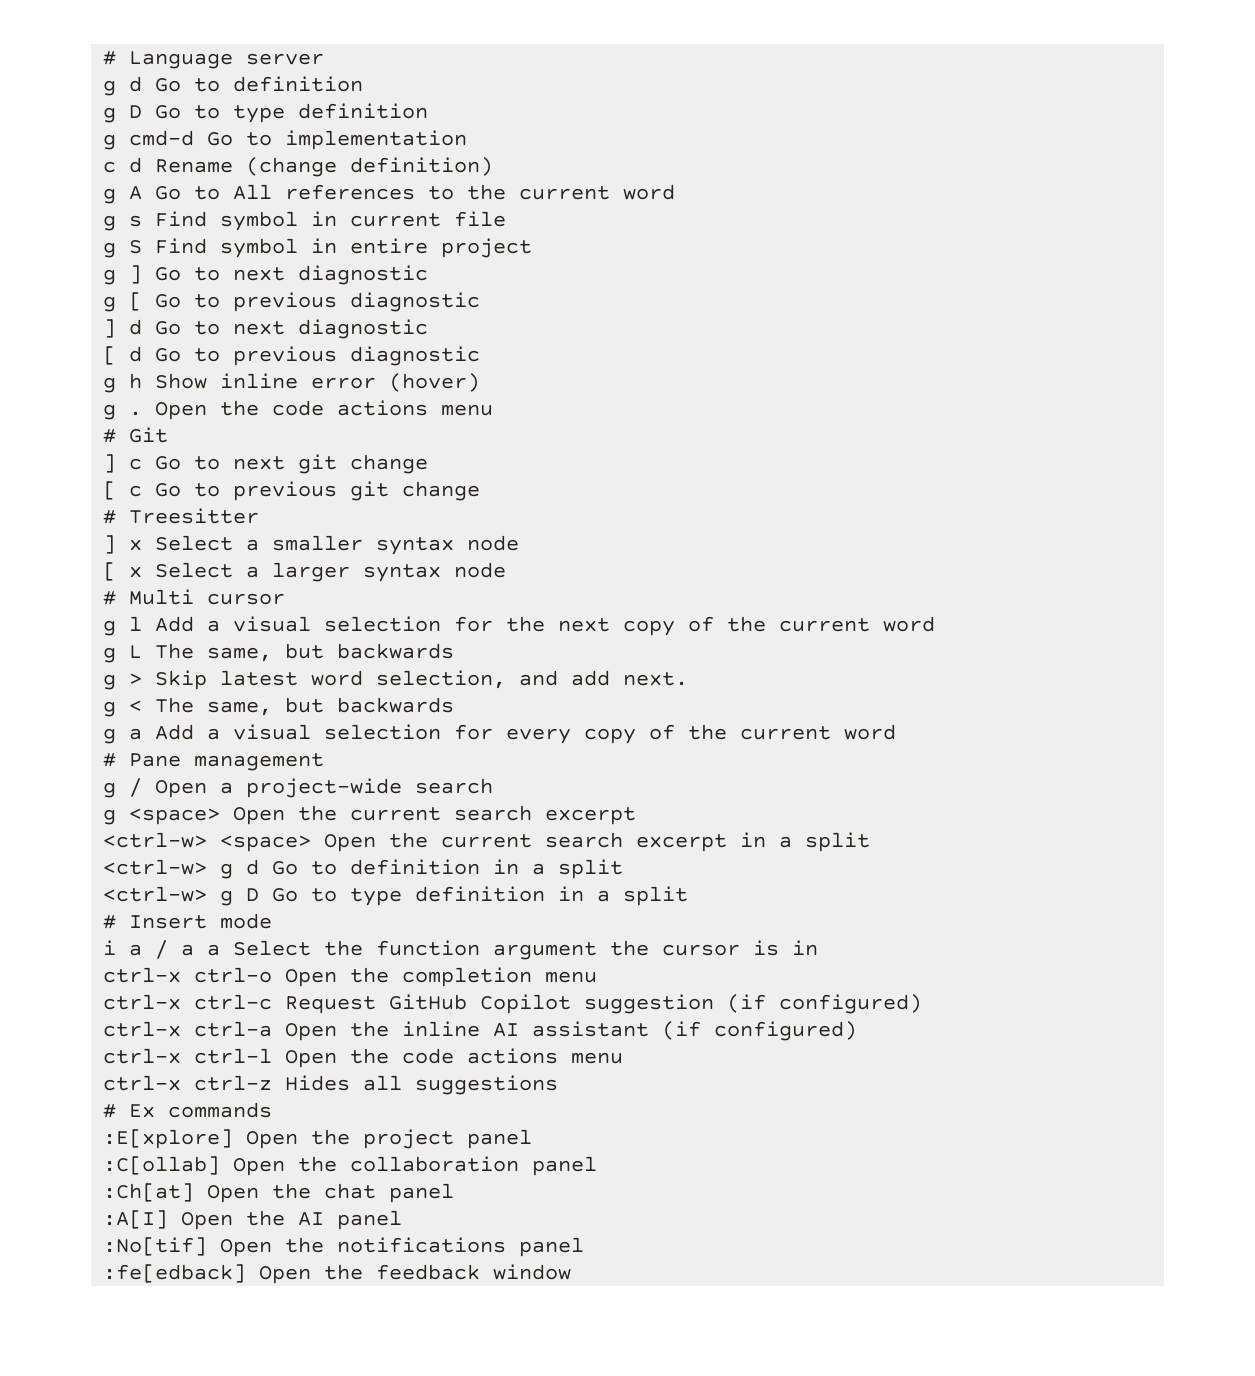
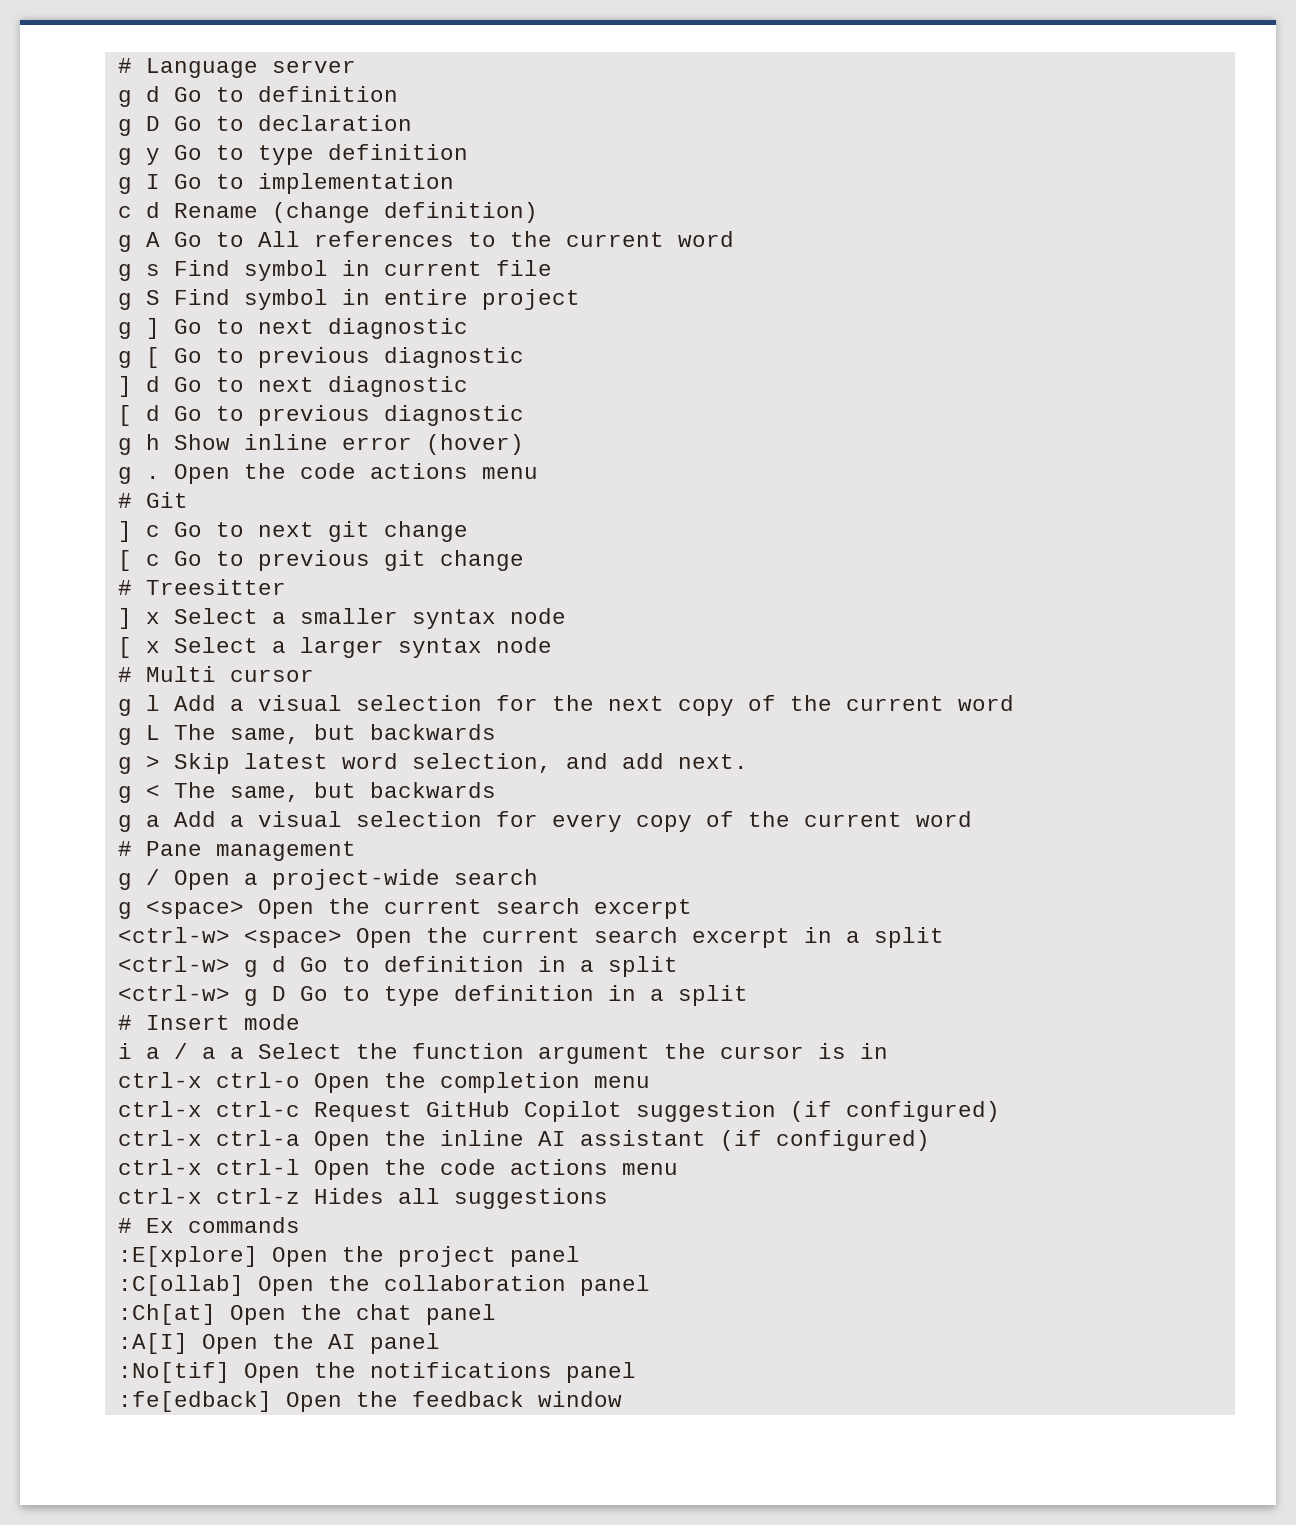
(220, 112) none -> [257,115,412,131] [117,145,244,165] declaration // g y Go to
[129,130,194,146] cmd-d -> [145,174,160,189] I

